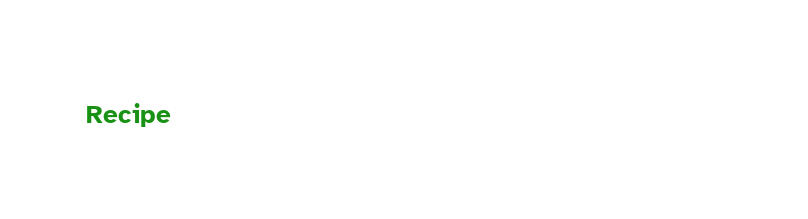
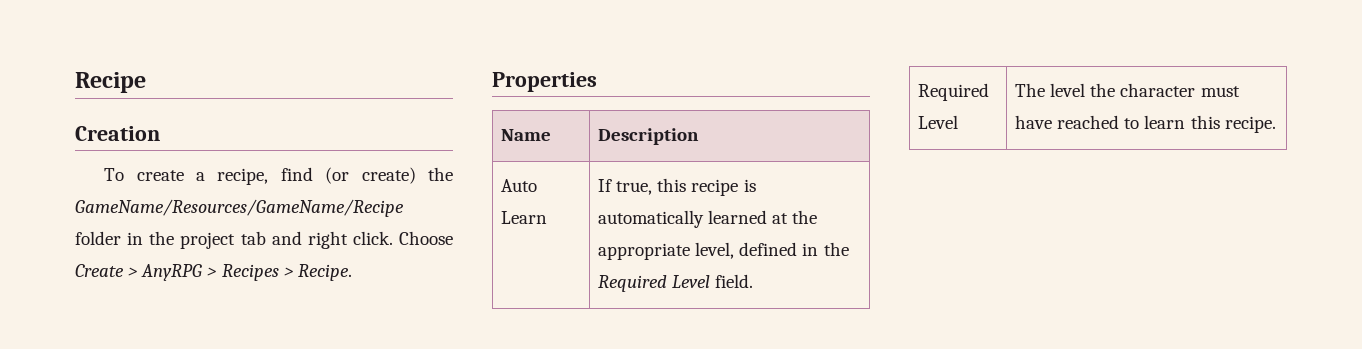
(171, 115) none -> [75,126,160,141] [104,167,454,185] [75,199,404,217] [75,231,453,249] [75,264,352,281] [492,72,597,92] [501,129,552,141] [598,128,700,145] [501,179,538,192] [501,211,548,224] [598,178,756,196] [598,210,818,228] [598,242,849,260] [598,274,754,292] [918,83,990,101] [918,115,959,129] [1015,83,1240,97] [1015,115,1276,133] // Creation // To create a recipe, find (or create) the GameName/Resources/GameName/Recipe folder in the project tab and right click. Choose Create > AnyRPG > Recipes > Recipe. // Properties // Name | Description // Auto Learn | If true, this recipe is automatically learned at the appropriate level, defined in the Required Level field. // Required Level | The level the character must have reached to learn this recipe.

